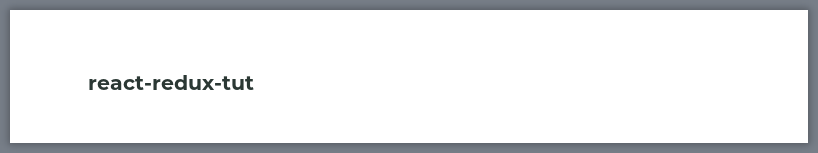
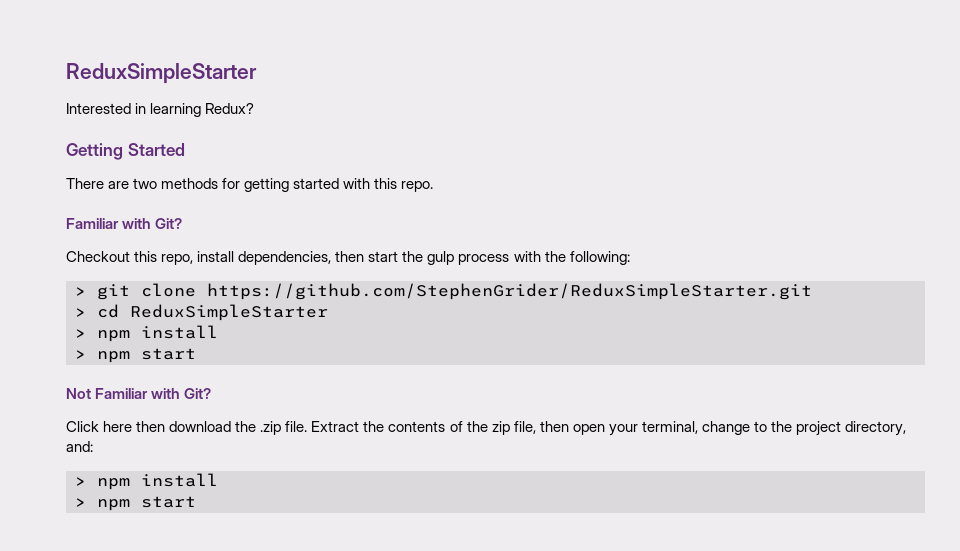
[88,75,254,90] react-redux-tut -> [66,63,257,84] [66,103,255,117] [66,143,185,160] [66,178,434,192] [66,218,183,229] [66,251,630,265] [75,283,812,300] [75,304,328,321] [75,325,218,342] [75,348,196,363] [66,388,212,399] [66,421,907,436] [66,441,93,452] [75,473,218,490] [75,496,196,511] ReduxSimpleStarter // Interested in learning Redux? // Getting Started // There are two methods for getting started with this repo. // Familiar with Git? // Checkout this repo, install dependencies, then start the gulp process with the following: // > git clone https://github.com/StephenGrider/ReduxSimpleStarter.git // > cd ReduxSimpleStarter // > npm install // > npm start // Not Familiar with Git? // Click here then download the .zip file. Extract the contents of the zip file, then open your terminal, change to the project directory, and: // > npm install // > npm start

